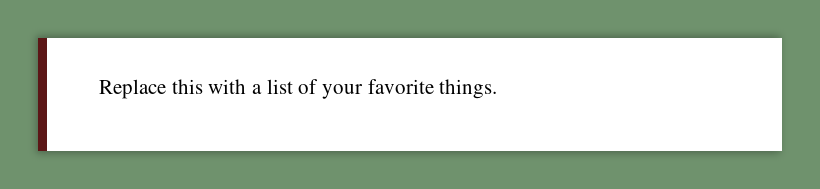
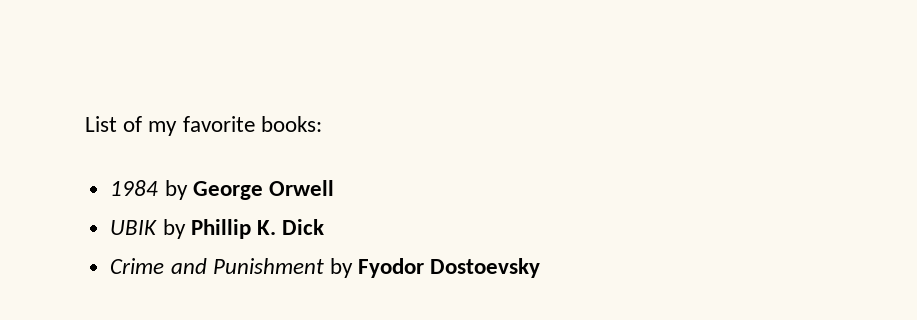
[99,79,498,99] Replace this with a list of your favorite things. -> [85,116,322,136] [110,180,334,200] [110,219,325,239] [110,258,541,278] List of my favorite books: // 1984 by George Orwell // UBIK by Phillip K. Dick // Crime and Punishment by Fyodor Dostoevsky

